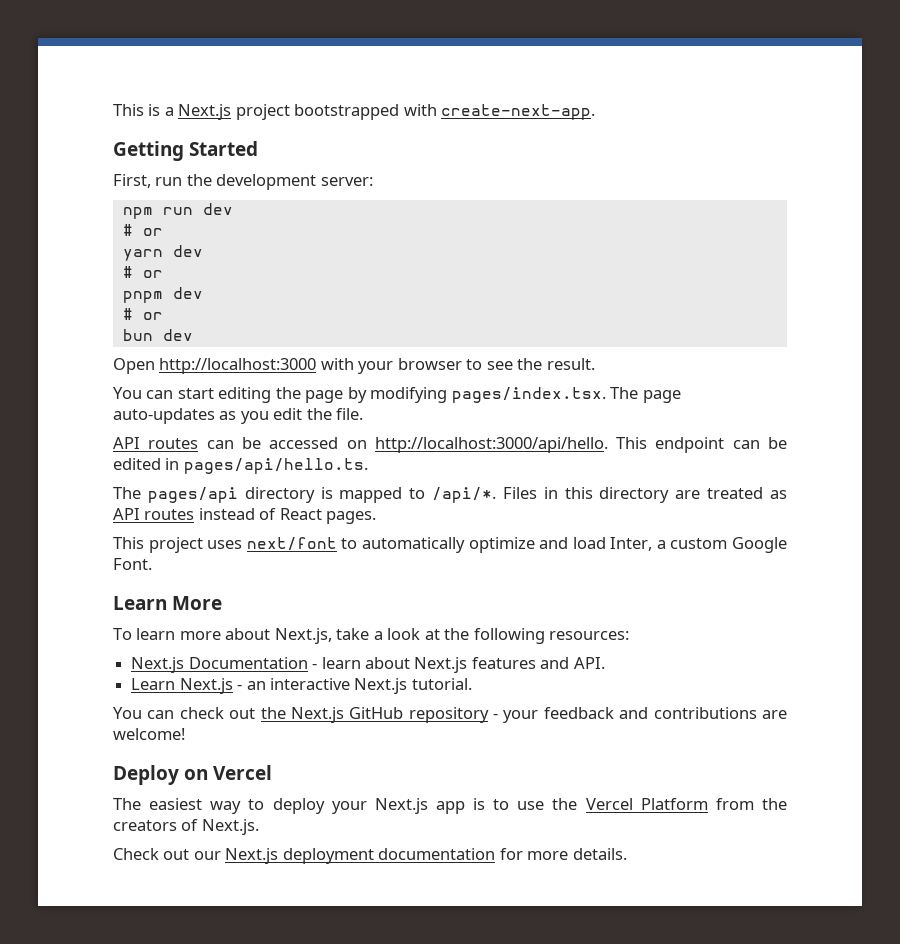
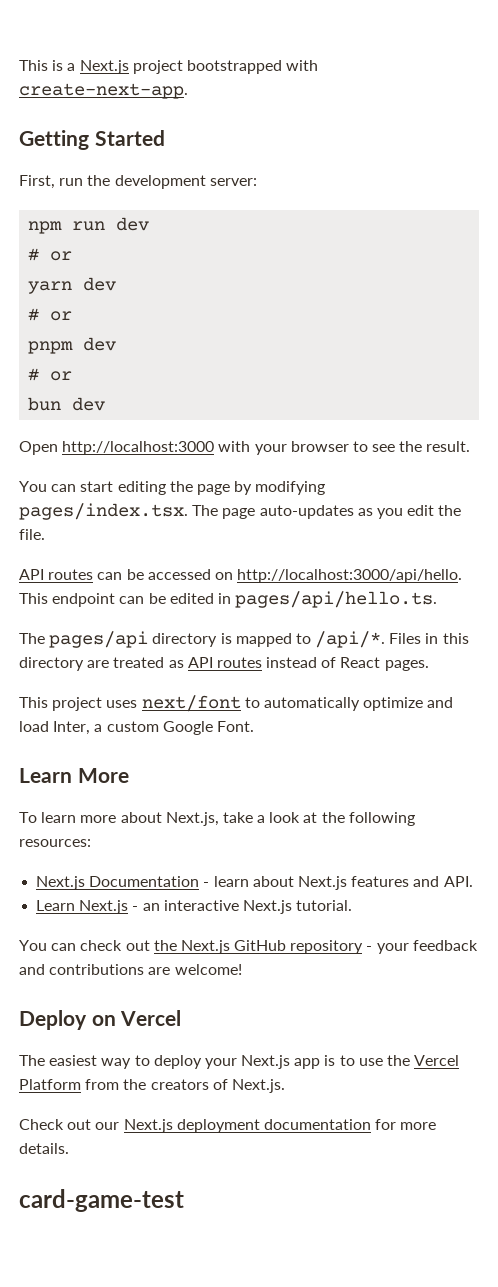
(627, 854) none -> [19,1189,184,1212] // card-game-test

